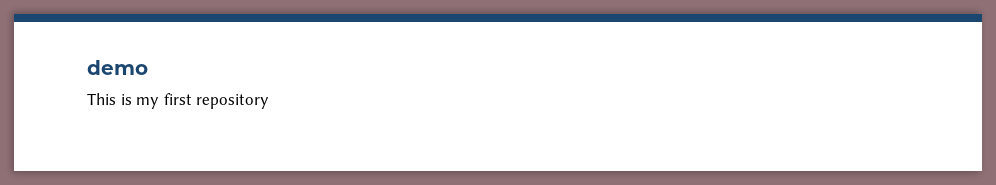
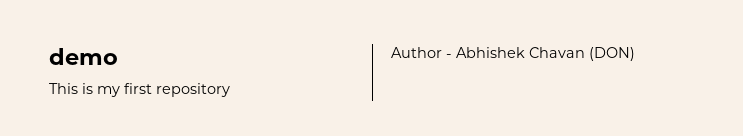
(270, 101) none -> [391,47,635,61] // Author - Abhishek Chavan (DON)

